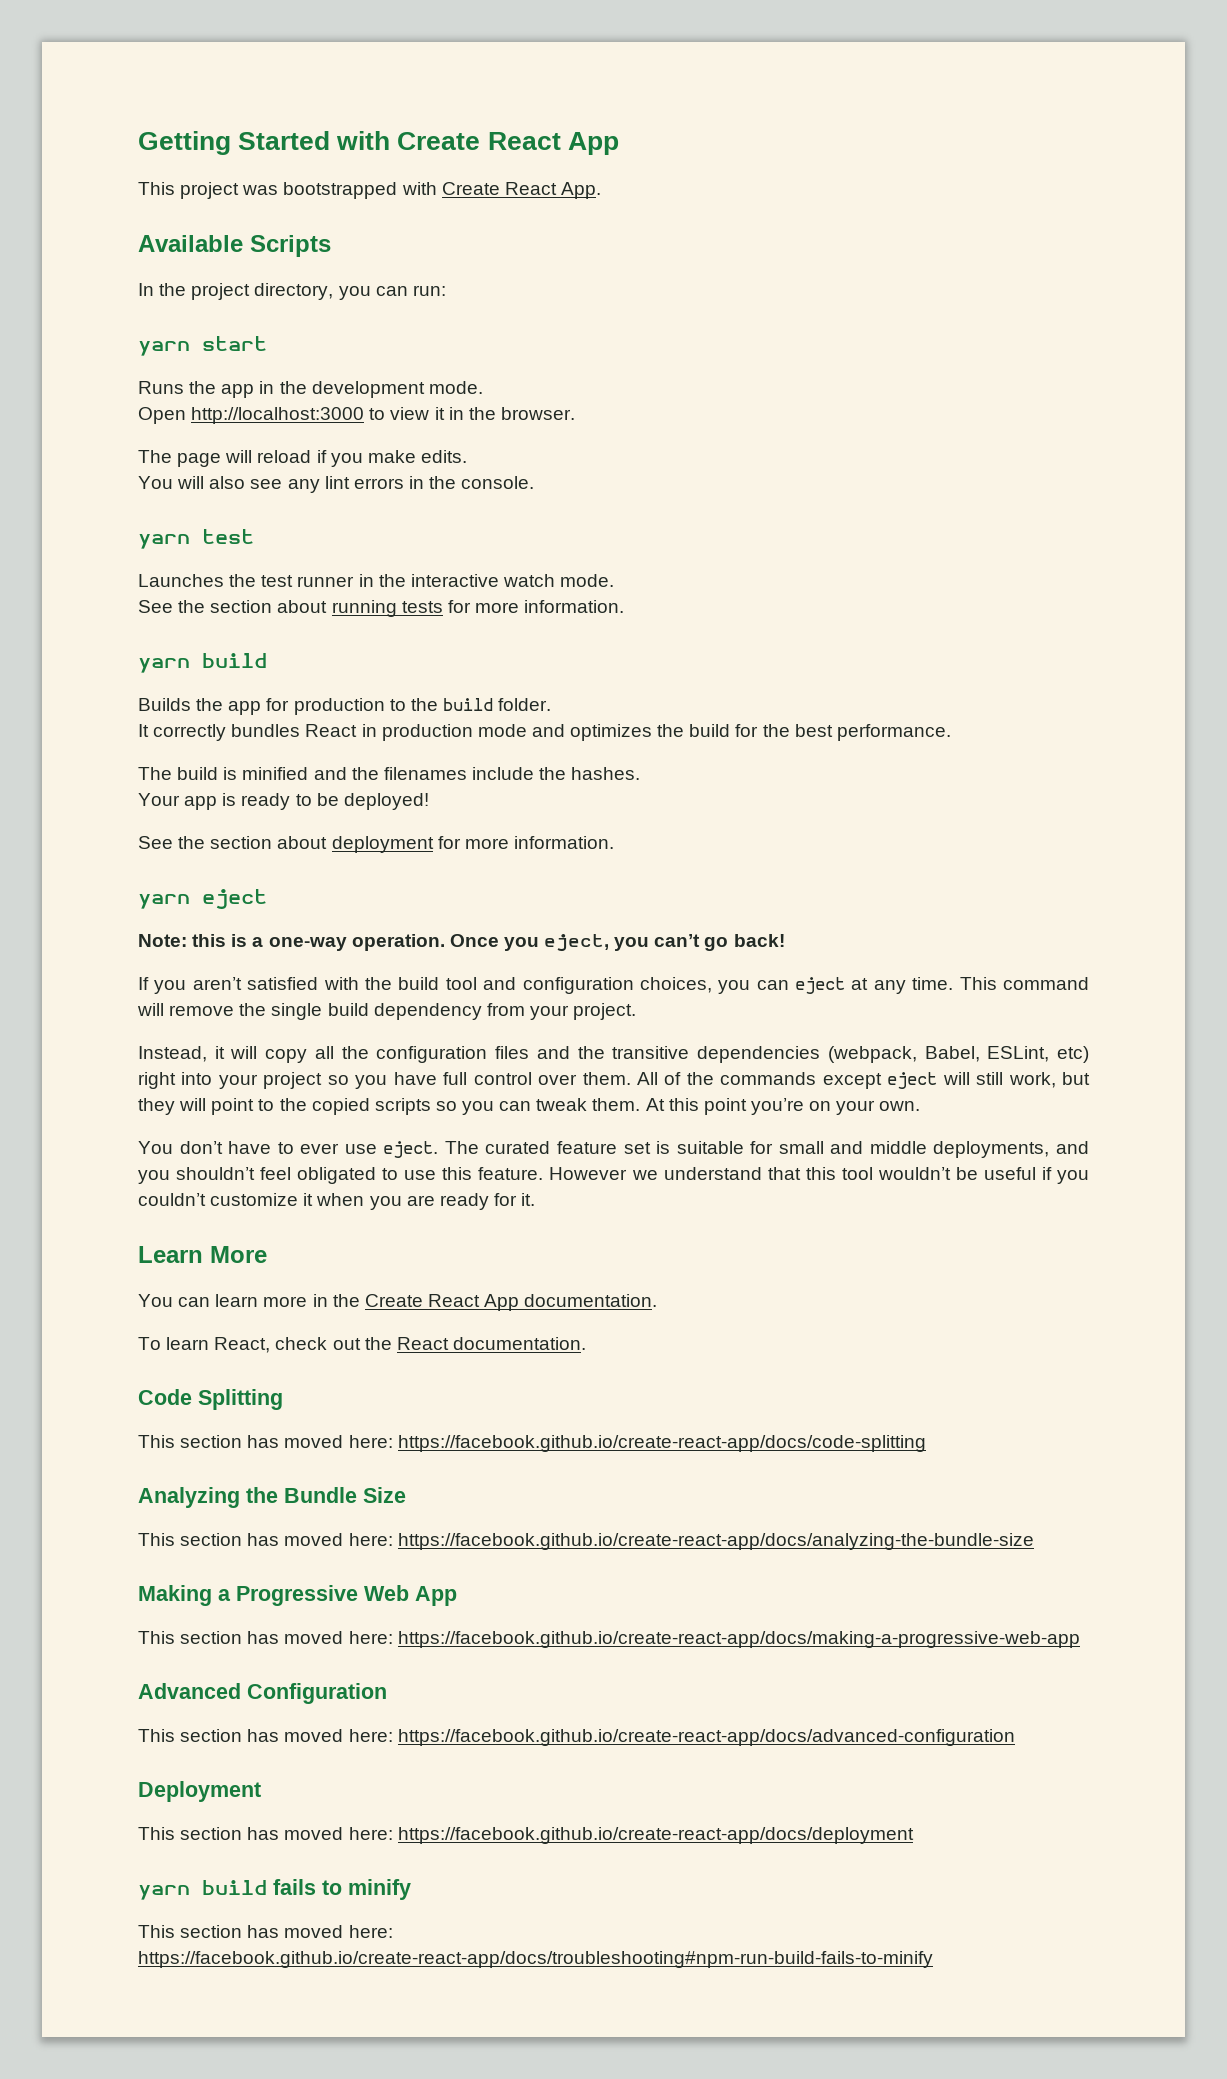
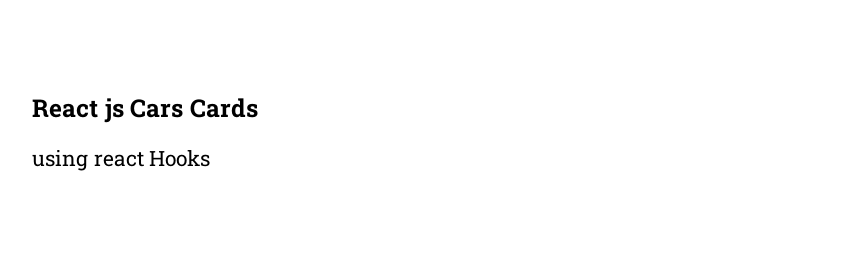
[138,131,619,155] [138,182,601,199] [138,235,331,257] [138,283,446,300] [138,336,267,356] [138,381,483,398] [138,407,575,424] [138,450,467,467] [138,476,535,493] [138,529,254,549] [138,574,615,587] [138,600,625,617] [138,653,267,673] [138,698,552,715] [138,724,951,741] [138,767,641,780] [138,793,429,810] [138,836,614,853] [138,889,267,909] [138,934,785,952] [138,977,1090,994] [137,1003,637,1020] [138,1046,1089,1063] [138,1072,1091,1089] [138,1098,921,1115] [138,1141,1089,1158] [138,1167,1089,1184] [138,1193,536,1210] [138,1246,267,1263] [138,1294,658,1311] [138,1337,586,1353] [138,1389,283,1410] [138,1435,926,1452] [138,1487,406,1508] [138,1533,1034,1550] [138,1585,457,1606] [138,1631,1080,1648] [138,1683,387,1704] [138,1729,1015,1746] [138,1781,261,1802] [138,1827,914,1844] [138,1879,411,1900] [138,1925,393,1938] [138,1951,933,1968] Getting Started with Create React App // This project was bootstrapped with Create React App. // Available Scripts // In the project directory, you can run: // yarn start // Runs the app in the development mode. // Open http://localhost:3000 to view it in the browser. // The page will reload if you make edits. // You will also see any lint errors in the console. // yarn test // Launches the test runner in the interactive watch mode. // See the section about running tests for more information. // yarn build // Builds the app for production to the build folder. // It correctly bundles React in production mode and optimizes the build for the best performance. // The build is minified and the filenames include the hashes. // Your app is ready to be deployed! // See the section about deployment for more information. // yarn eject // Note: this is a one-way operation. Once you eject, you can’t go back! // If you aren’t satisfied with the build tool and configuration choices, you can eject at any time. This command will remove the single build dependency from your project. // Instead, it will copy all the configuration files and the transitive dependencies (webpack, Babel, ESLint, etc) right into your project so you have full control over them. All of the commands except eject will still work, but they will point to the copied scripts so you can tweak them. At this point you’re on your own. // You don’t have to ever use eject. The curated feature set is suitable for small and middle deployments, and you shouldn’t feel obligated to use this feature. However we understand that this tool wouldn’t be useful if you couldn’t customize it when you are ready for it. // Learn More // You can learn more in the Create React App documentation. // To learn React, check out the React documentation. // Code Splitting // This section has moved here: https://facebook.github.io/create-react-app/docs/code-splitting // Analyzing the Bundle Size // This section has moved here: https://facebook.github.io/create-react-app/docs/analyzing-the-bundle-size // Making a Progressive Web App // This section has moved here: https://facebook.github.io/create-react-app/docs/making-a-progressive-web-app // Advanced Configuration // This section has moved here: https://facebook.github.io/create-react-app/docs/advanced-configuration // Deployment // This section has moved here: https://facebook.github.io/create-react-app/docs/deployment // yarn build fails to minify // This section has moved here: https://facebook.github.io/create-react-app/docs/troubleshooting#npm-run-build-fails-to-minify -> [32,98,258,123] [32,150,211,171] React js Cars Cards // using react Hooks

